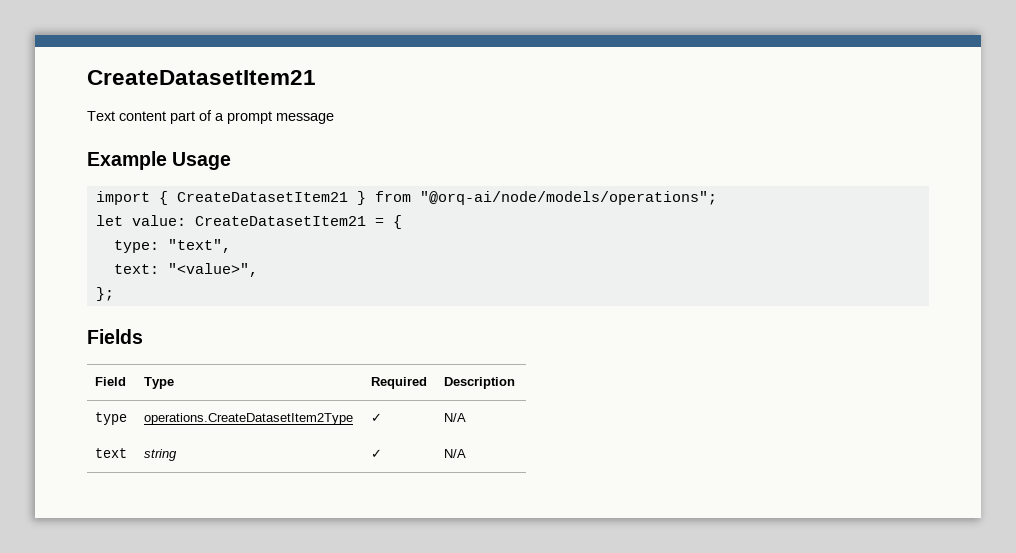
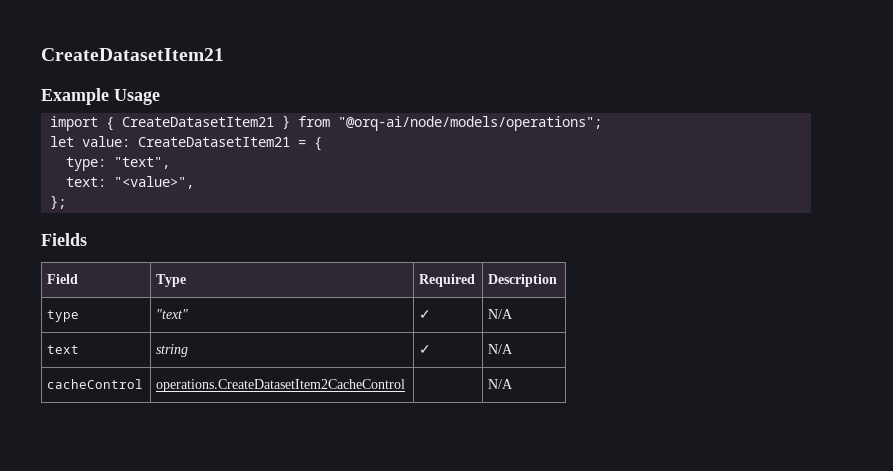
[87,70,316,85] [87,110,334,124] CreateDatasetItem21 // Text content part of a prompt message -> [41,48,224,61] CreateDatasetItem21
[144,413,354,425] operations.CreateDatasetItem2Type -> [156,309,189,319] "text"
(467, 453) none -> [47,379,144,389] [156,379,406,392] [488,379,514,389] // cacheControl | operations.CreateDatasetItem2CacheControl | | N/A

